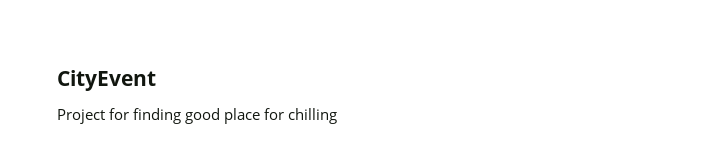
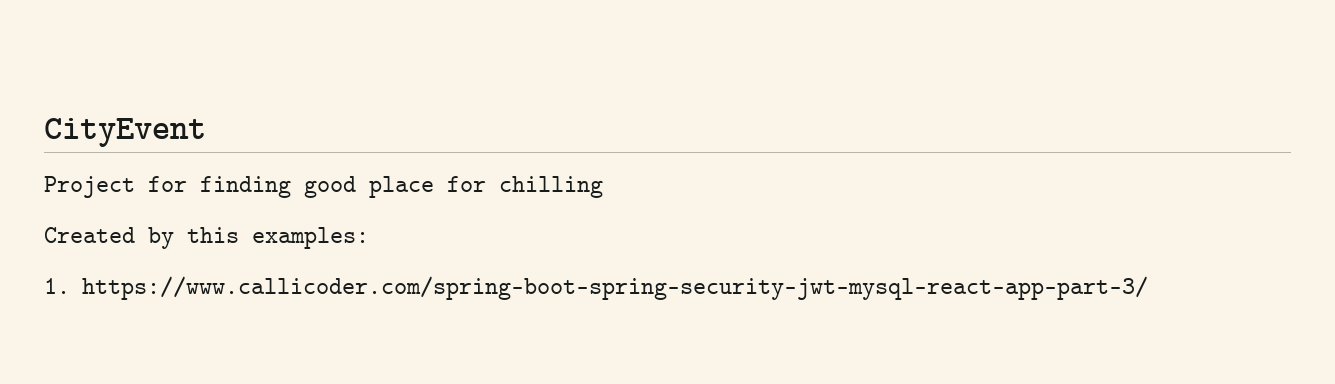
(338, 116) none -> [44,227,369,249] [44,276,1149,300] // Created by this examples: // 1. https://www.callicoder.com/spring-boot-spring-security-jwt-mysql-react-app-part-3/

